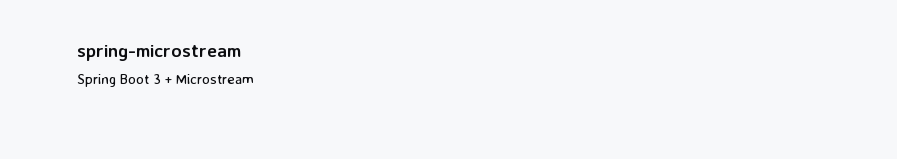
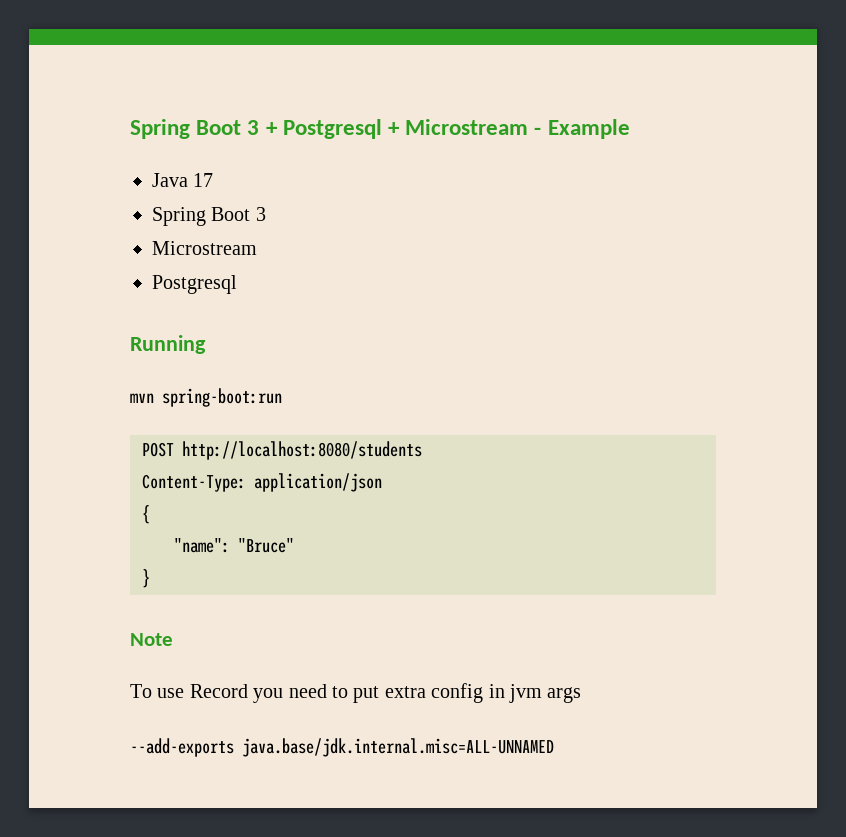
[77,45,241,61] [77,74,254,87] spring-microstream // Spring Boot 3 + Microstream -> [130,119,630,139] [152,173,214,187] [152,207,266,226] [152,241,257,255] [152,275,237,294] [130,335,206,354] [130,388,282,407] [142,441,422,460] [142,473,382,492] [142,505,150,524] [174,538,294,553] [142,569,150,588] [130,633,173,646] [130,683,582,703] [130,738,554,757] Spring Boot 3 + Postgresql + Microstream - Example // Java 17 // Spring Boot 3 // Microstream // Postgresql // Running // mvn spring-boot:run // POST http://localhost:8080/students // Content-Type: application/json // { // "name": "Bruce" // } // Note // To use Record you need to put extra config in jvm args // --add-exports java.base/jdk.internal.misc=ALL-UNNAMED

